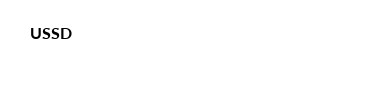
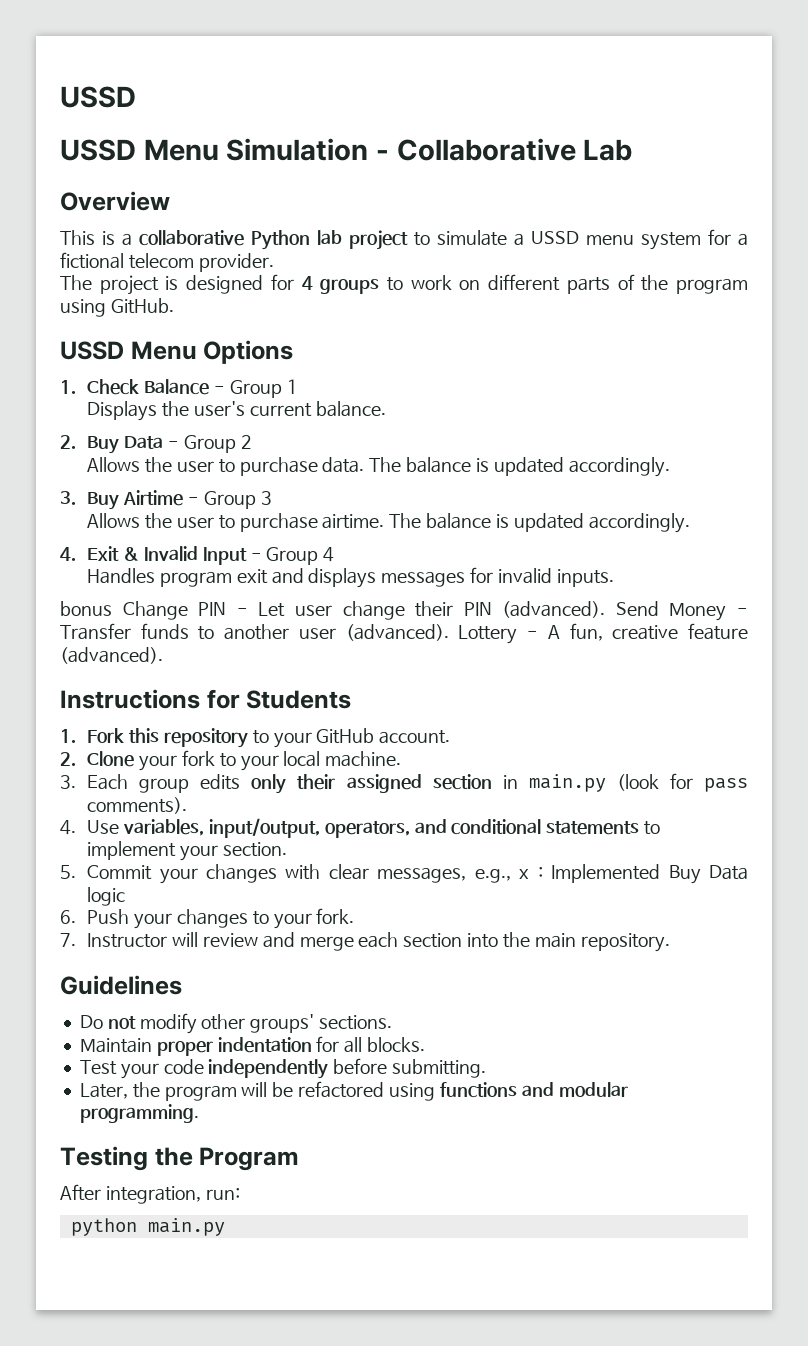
[30,28,72,39] USSD -> [60,86,136,108] [60,138,633,161] [60,191,170,211] [60,229,748,250] [60,252,274,272] [60,274,749,295] [60,298,174,317] [60,340,294,364] [60,379,298,398] [87,401,386,421] [60,435,252,454] [87,457,670,477] [60,490,272,510] [87,513,690,533] [60,546,335,565] [87,567,614,588] [60,601,749,621] [60,623,748,644] [60,647,163,664] [60,689,352,709] [60,728,451,748] [60,750,402,771] [60,773,748,794] [87,797,188,814] [60,818,661,838] [87,841,287,861] [60,864,748,884] [87,887,126,906] [60,908,355,929] [60,932,670,952] [60,975,182,995] [79,1013,393,1034] [79,1036,426,1056] [79,1058,487,1079] [79,1081,628,1101] [79,1104,199,1123] [60,1146,300,1171] [60,1184,240,1204] [70,1218,225,1236] USSD // USSD Menu Simulation - Collaborative Lab // Overview // This is a collaborative Python lab project to simulate a USSD menu system for a fictional telecom provider. // The project is designed for 4 groups to work on different parts of the program using GitHub. // USSD Menu Options // 1. Check Balance - Group 1 // Displays the user's current balance. // 2. Buy Data - Group 2 // Allows the user to purchase data. The balance is updated accordingly. // 3. Buy Airtime - Group 3 // Allows the user to purchase airtime. The balance is updated accordingly. // 4. Exit & Invalid Input - Group 4 // Handles program exit and displays messages for invalid inputs. // bonus Change PIN - Let user change their PIN (advanced). Send Money - Transfer funds to another user (advanced). Lottery - A fun, creative feature (advanced). // Instructions for Students // 1. Fork this repository to your GitHub account. // 2. Clone your fork to your local machine. // 3. Each group edits only their assigned section in main.py (look for pass comments). // 4. Use variables, input/output, operators, and conditional statements to implement your section. // 5. Commit your changes with clear messages, e.g., x : Implemented Buy Data logic // 6. Push your changes to your fork. // 7. Instructor will review and merge each section into the main repository. // Guidelines // Do not modify other groups' sections. // Maintain proper indentation for all blocks. // Test your code independently before submitting. // Later, the program will be refactored using functions and modular programming. // Testing the Program // After integration, run: // python main.py

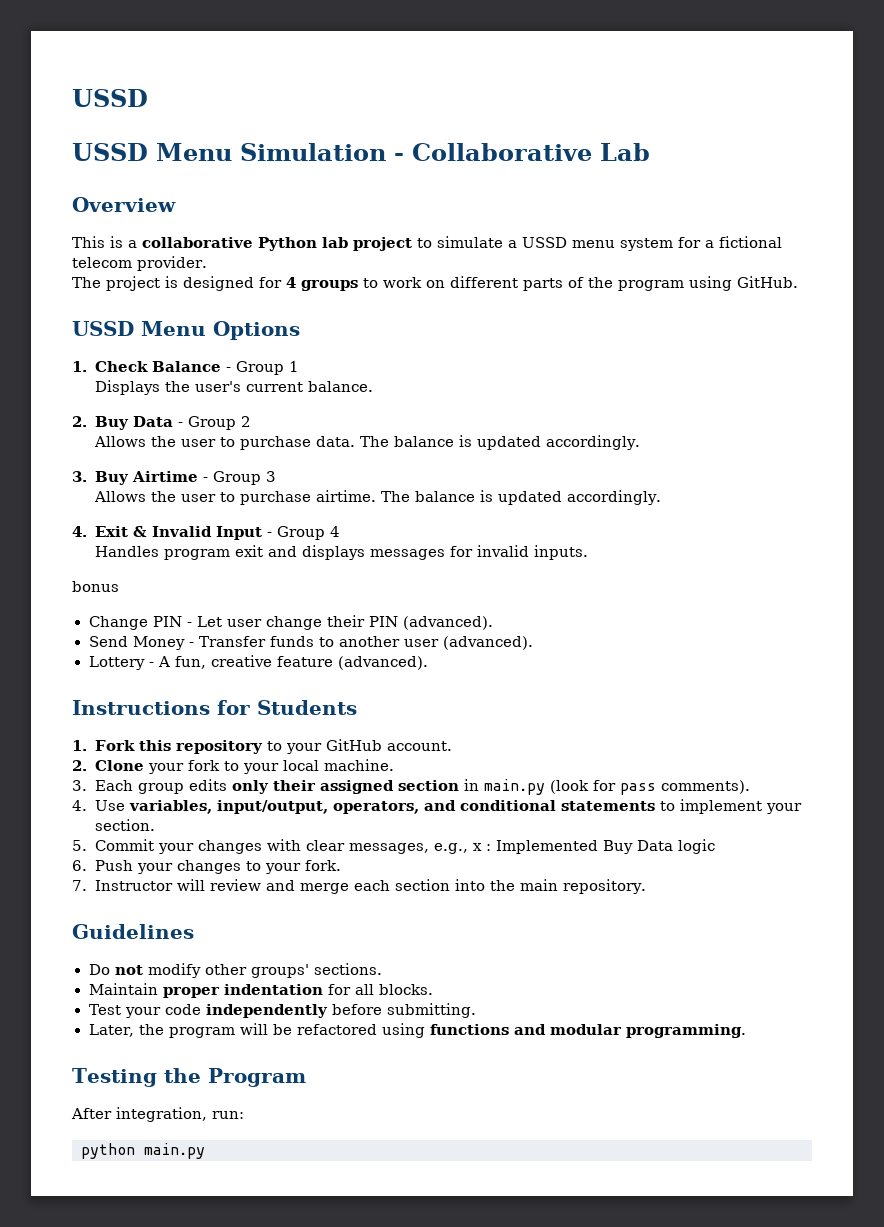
(112, 608) none -> (119, 586) //
(606, 609) none -> (493, 623) //
(449, 632) none -> (533, 643) //

